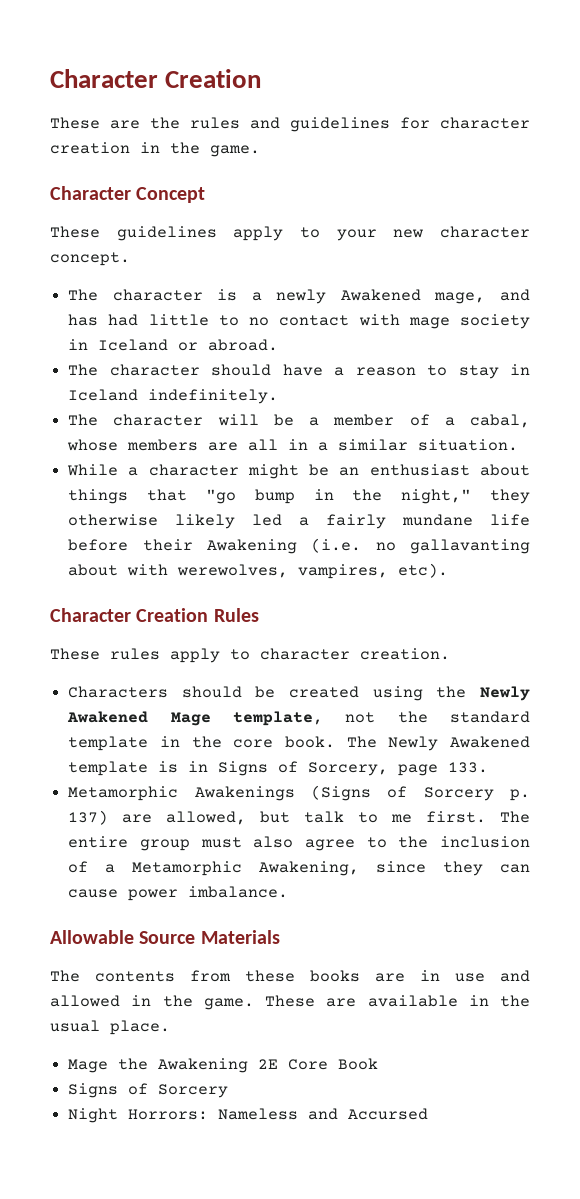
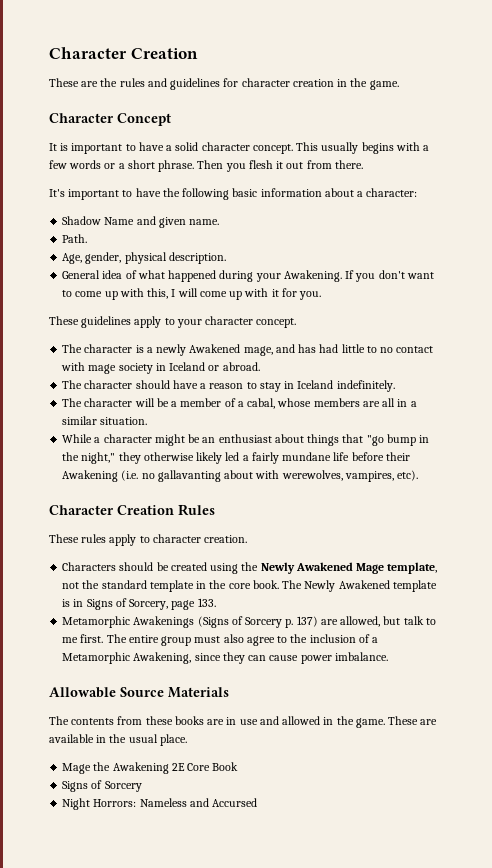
(206, 195) none -> [49,142,430,154] [49,160,363,172] [49,188,418,200] [62,216,220,228] [62,234,88,243] [62,252,226,264] [62,270,434,282] [62,288,322,300] // It is important to have a solid character concept. This usually begins with a few words or a short phrase. Then you flesh it out from there. // It's important to have the following basic information about a character: // Shadow Name and given name. // Path. // Age, gender, physical description. // General idea of what happened during your Awakening. If you don't want to come up with this, I will come up with it for you.
[393,229,424,238] new -> (202, 323) none

